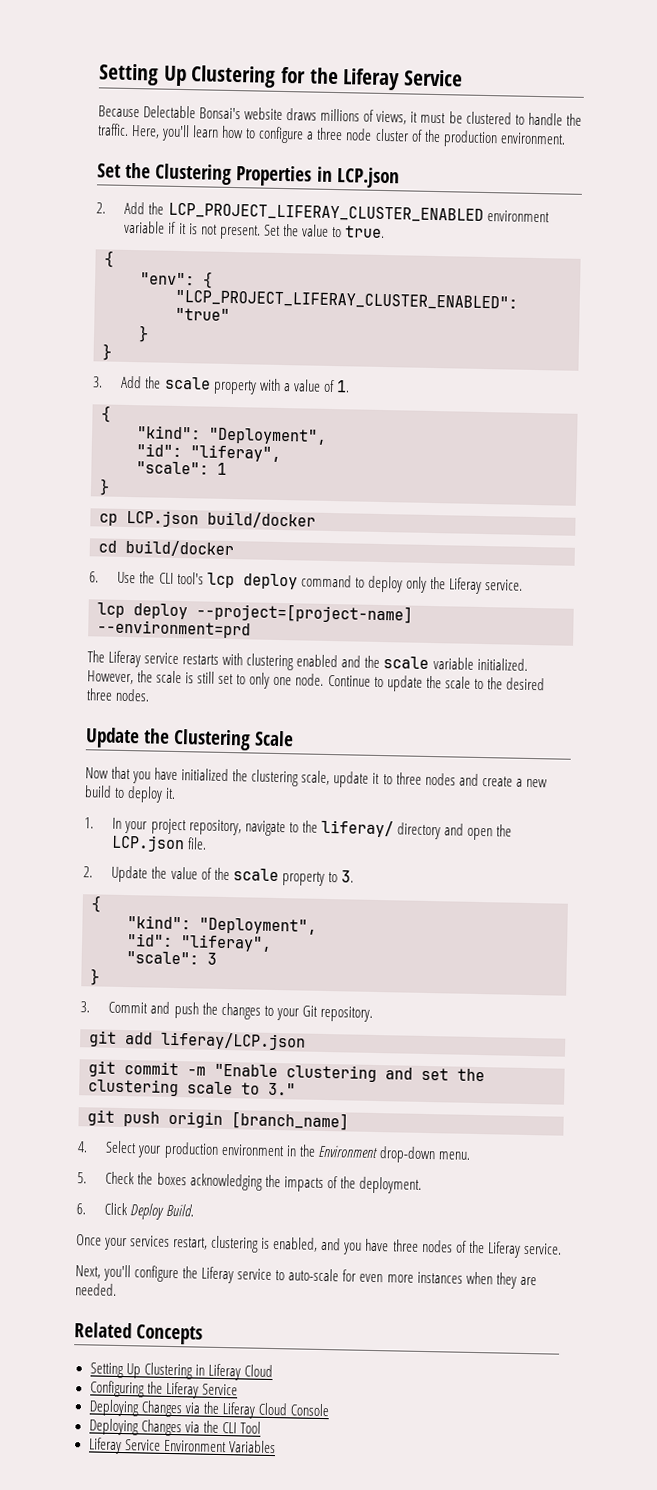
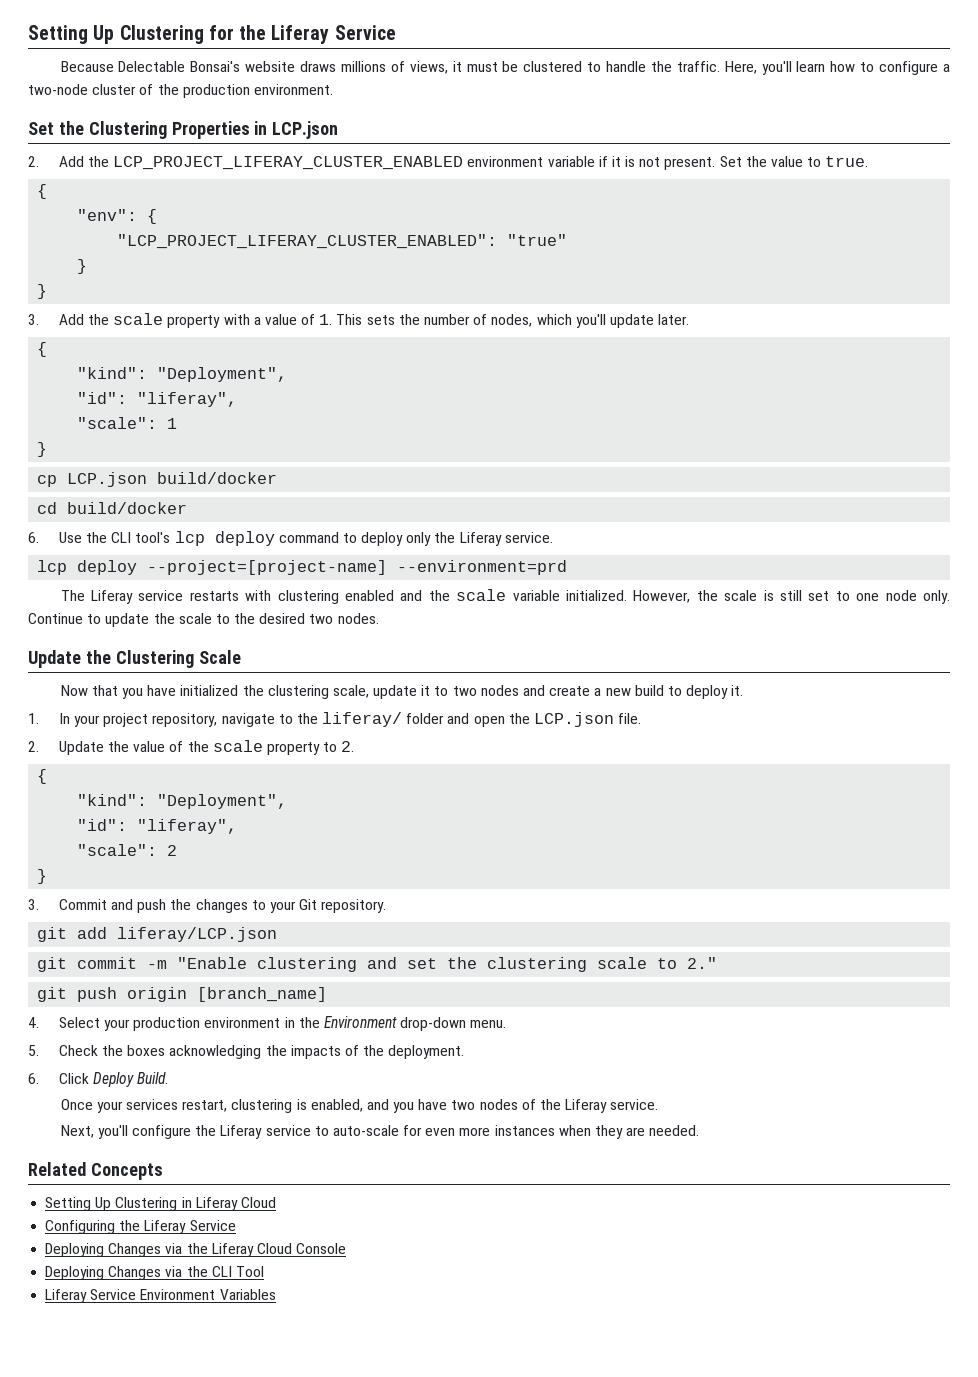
[316,127,373,141] three node -> [28,84,88,95] two-node
(350, 386) none -> [336,314,690,328] This sets the number of nodes, which you'll update later.
[249,672,325,689] only one node. -> [856,590,951,604] one node only.
[86,688,113,701] three -> [309,614,334,624] two
[395,772,422,785] three -> [452,686,477,696] two
[396,822,441,840] directory -> [406,713,445,724] folder
[340,870,354,883] [91,895,101,913] [127,915,317,935] [126,933,272,952] [126,951,217,965] 3. // { // "kind": "Deployment", // "id": "liferay", // "scale": 3 -> [341,741,355,752] [37,769,48,784] [77,794,288,809] [77,819,238,834] [77,844,178,856] 2. // { // "kind": "Deployment", // "id": "liferay", // "scale": 2
[268,1082,296,1096] 3." -> [687,957,718,969] 2."
[392,1239,419,1252] three -> [451,1100,476,1110] two

